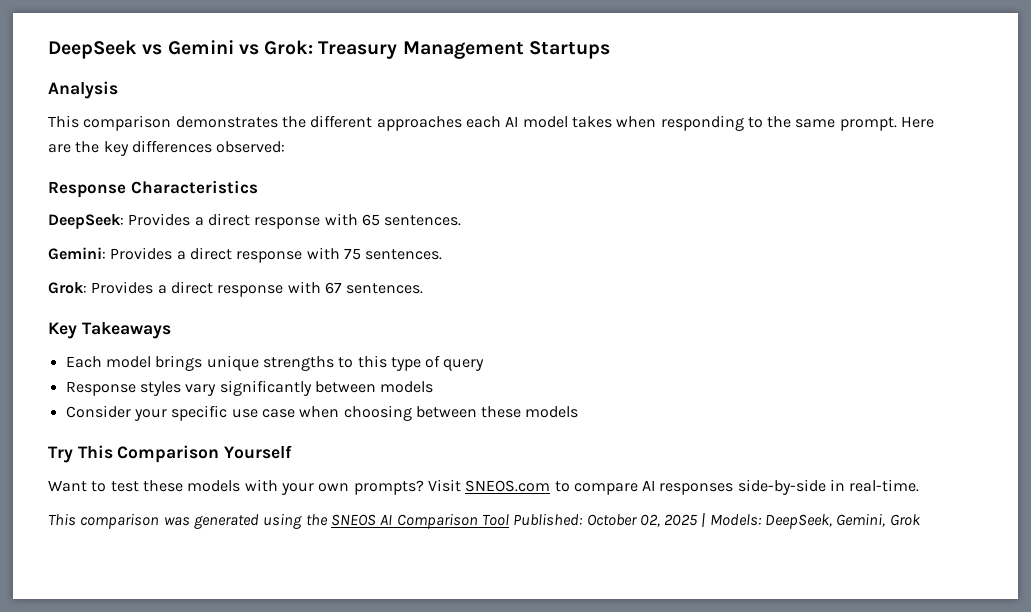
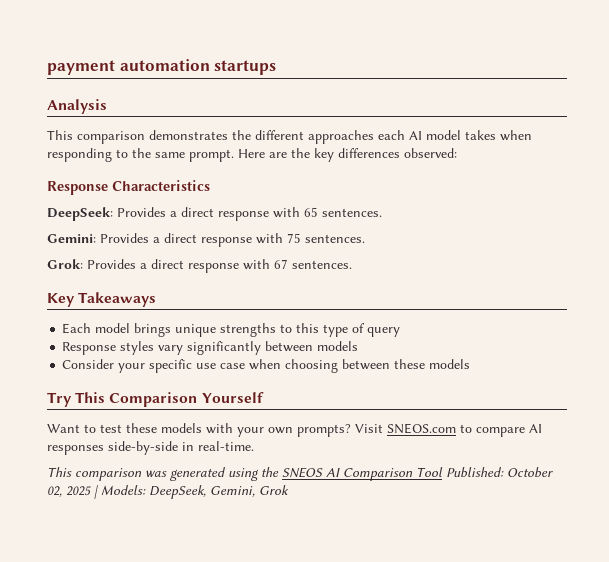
[48,40,610,59] DeepSeek vs Gemini vs Grok: Treasury Management Startups -> [47,59,277,75] payment automation startups

